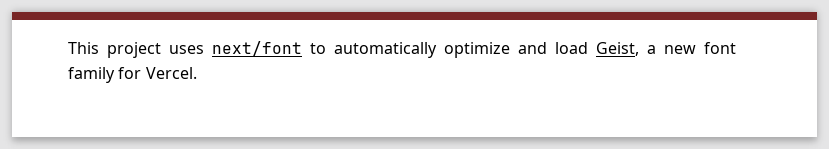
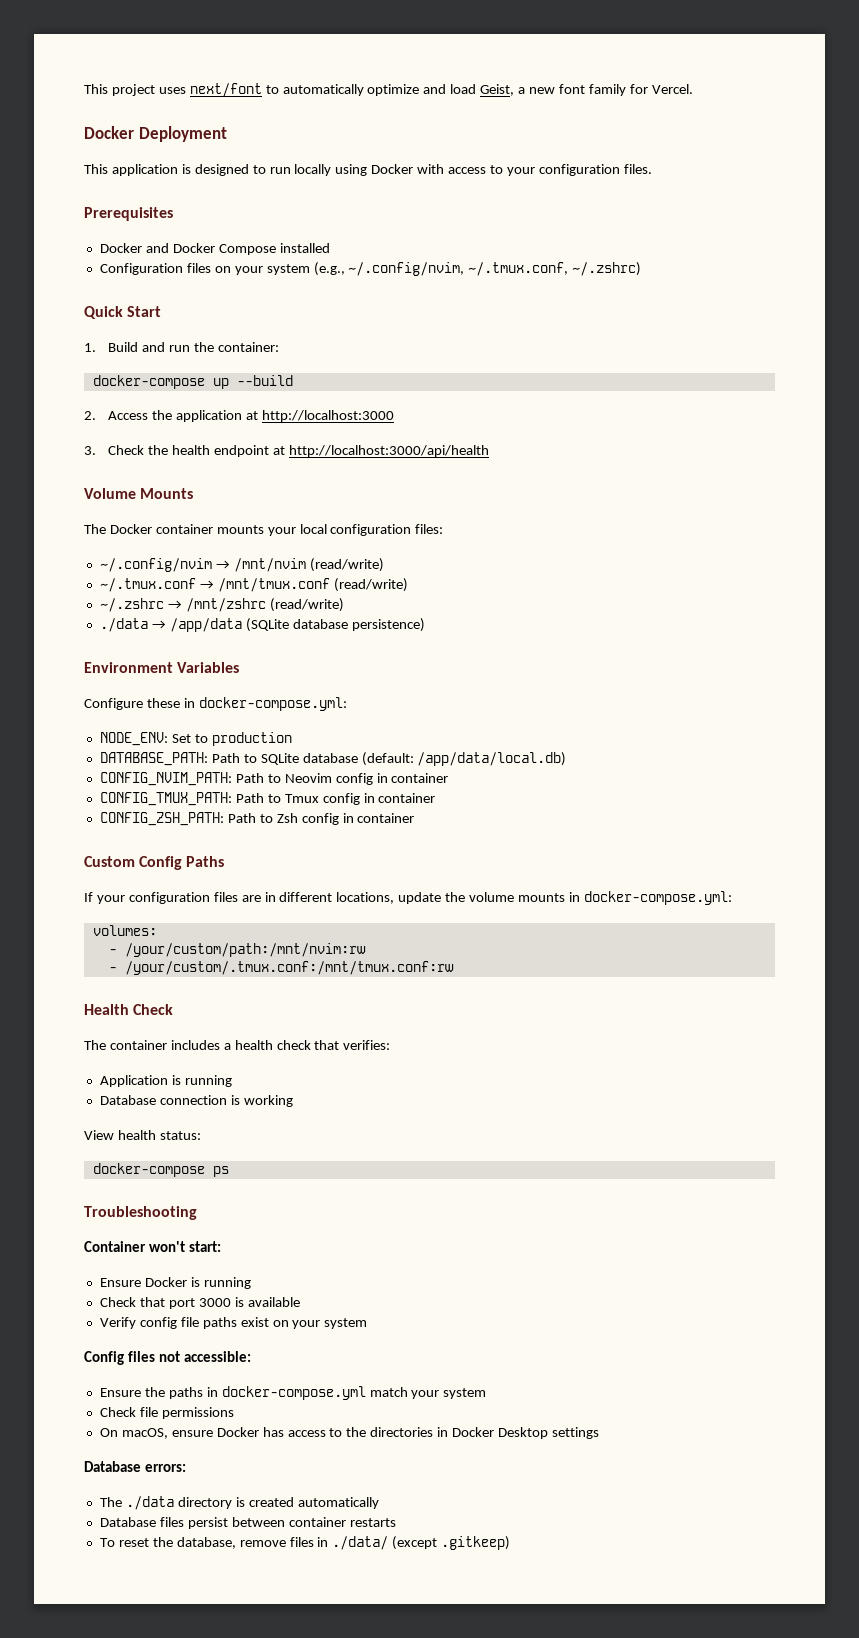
(197, 73) none -> [84,126,227,142] [84,164,652,176] [84,207,173,221] [99,243,330,255] [99,262,642,276] [84,306,162,319] [84,342,279,352] [92,375,293,389] [84,410,394,422] [84,445,489,457] [84,488,194,499] [84,524,444,536] [99,558,384,572] [99,578,408,592] [99,598,344,612] [99,618,425,632] [84,662,240,673] [84,697,347,711] [99,732,292,746] [99,752,567,766] [99,772,449,786] [99,792,436,806] [99,812,415,826] [84,856,225,870] [84,891,732,905] [92,925,157,936] [108,943,366,957] [108,961,454,975] [84,1004,174,1015] [84,1040,391,1050] [99,1075,232,1087] [99,1095,293,1107] [84,1130,201,1140] [92,1163,229,1177] [84,1206,197,1220] [84,1241,221,1252] [99,1277,251,1289] [99,1297,300,1309] [99,1317,368,1329] [84,1351,251,1365] [99,1386,487,1400] [99,1407,234,1419] [99,1427,599,1439] [84,1461,186,1472] [99,1496,379,1510] [99,1517,396,1529] [99,1536,511,1550] // Docker Deployment // This application is designed to run locally using Docker with access to your configuration files. // Prerequisites // Docker and Docker Compose installed // Configuration files on your system (e.g., ~/.config/nvim, ~/.tmux.conf, ~/.zshrc) // Quick Start // 1. Build and run the container: // docker-compose up --build // 2. Access the application at http://localhost:3000 // 3. Check the health endpoint at http://localhost:3000/api/health // Volume Mounts // The Docker container mounts your local configuration files: // ~/.config/nvim → /mnt/nvim (read/write) // ~/.tmux.conf → /mnt/tmux.conf (read/write) // ~/.zshrc → /mnt/zshrc (read/write) // ./data → /app/data (SQLite database persistence) // Environment Variables // Configure these in docker-compose.yml: // NODE_ENV: Set to production // DATABASE_PATH: Path to SQLite database (default: /app/data/local.db) // CONFIG_NVIM_PATH: Path to Neovim config in container // CONFIG_TMUX_PATH: Path to Tmux config in container // CONFIG_ZSH_PATH: Path to Zsh config in container // Custom Config Paths // If your configuration files are in different locations, update the volume mounts in docker-compose.yml: // volumes: // - /your/custom/path:/mnt/nvim:rw // - /your/custom/.tmux.conf:/mnt/tmux.conf:rw // Health Check // The container includes a health check that verifies: // Application is running // Database connection is working // View health status: // docker-compose ps // Troubleshooting // Container won't start: // Ensure Docker is running // Check that port 3000 is available // Verify config file paths exist on your system // Config files not accessible: // Ensure the paths in docker-compose.yml match your system // Check file permissions // On macOS, ensure Docker has access to the directories in Docker Desktop settings // Database errors: // The ./data directory is created automatically // Database files persist between container restarts // To reset the database, remove files in ./data/ (except .gitkeep)

